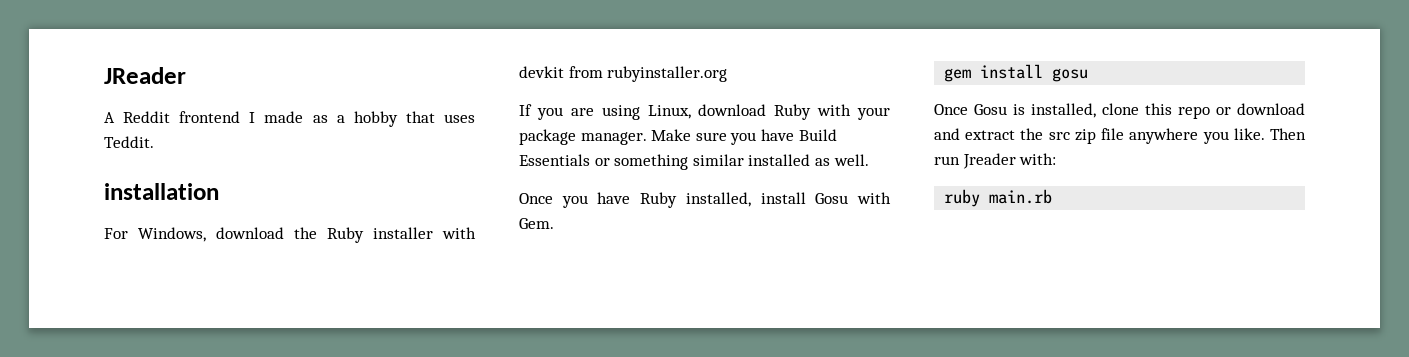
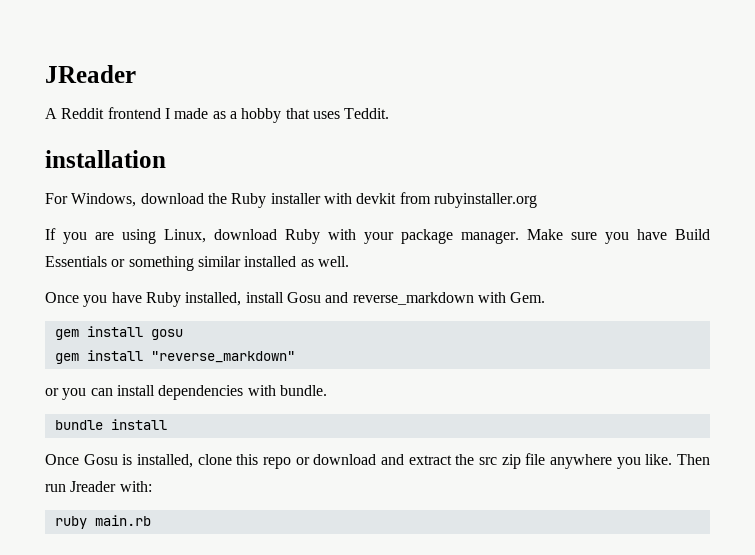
(849, 198) none -> [325,292,474,305] and reverse_markdown
(1089, 75) none -> [54,350,295,364] [45,385,327,400] [54,419,167,430] // gem install "reverse_markdown" // or you can install dependencies with bundle. // bundle install

